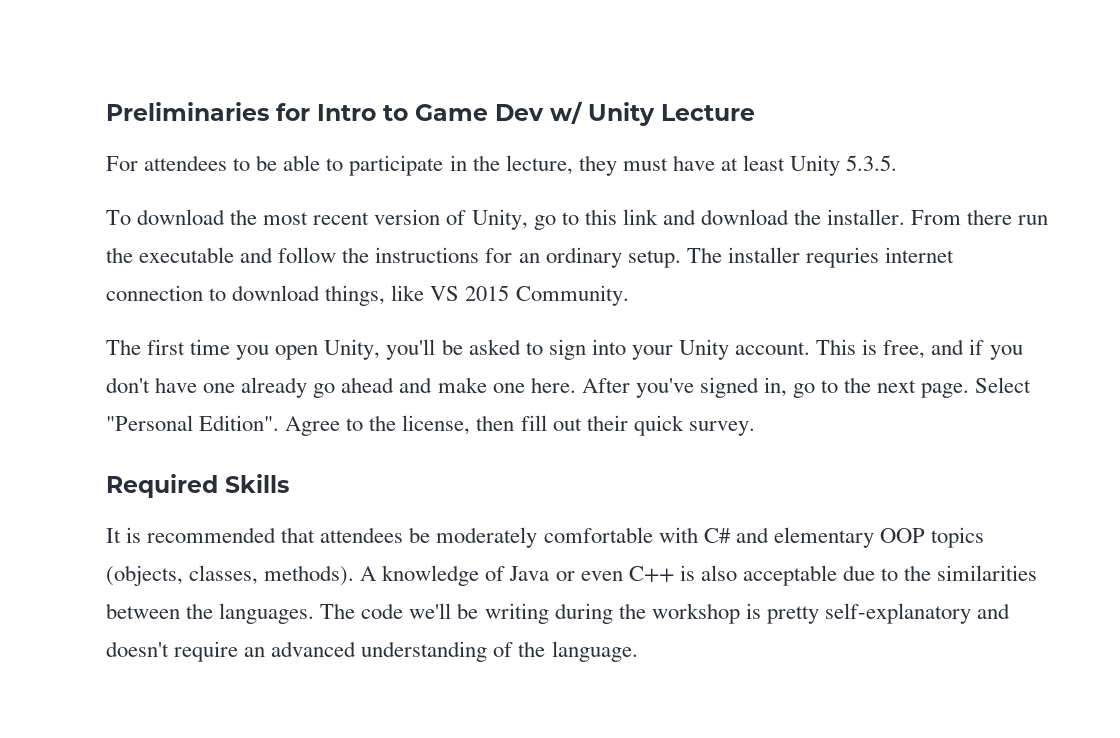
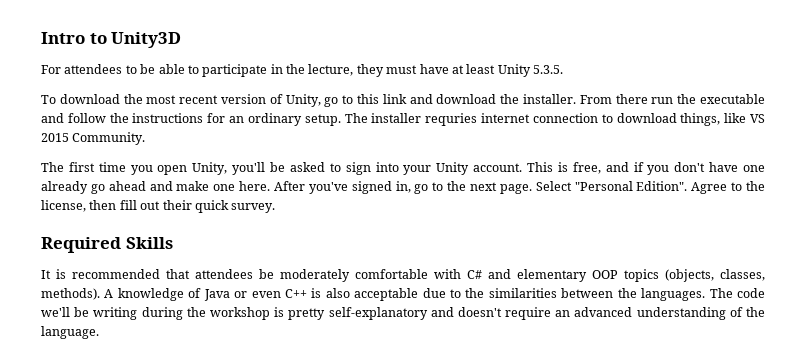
[106,101,755,126] Preliminaries for Intro to Game Dev w/ Unity Lecture -> [41,32,182,48] Intro to Unity3D

